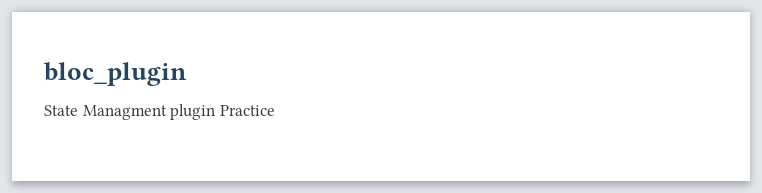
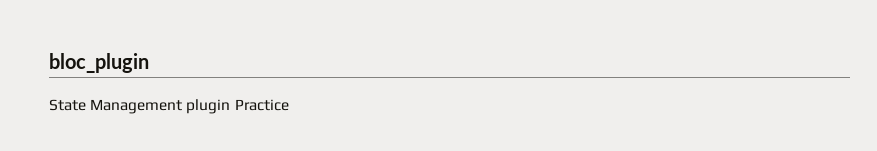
[82,105,167,120] Managment -> [90,99,183,114] Management

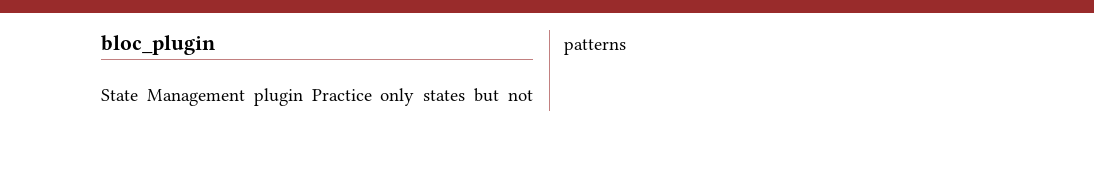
(289, 105) none -> [380,88,533,106] [564,39,626,55] only states but not patterns

